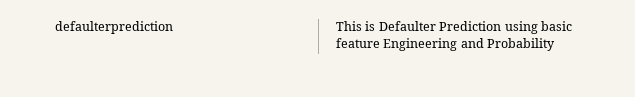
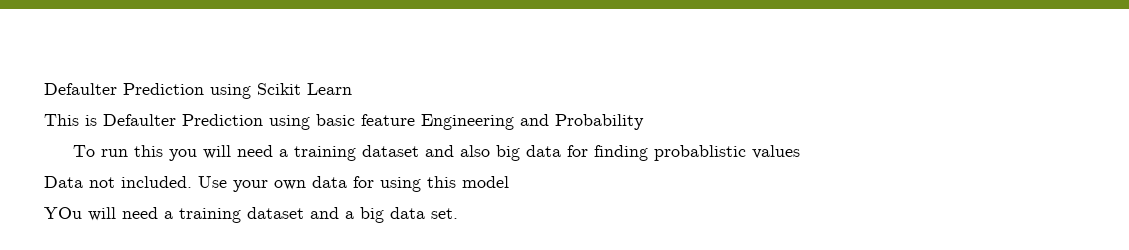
[55,21,173,34] defaulterprediction -> [44,83,352,99] Defaulter Prediction using Scikit Learn
(556, 44) none -> [72,145,800,161] [44,176,509,192] [44,207,458,223] // To run this you will need a training dataset and also big data for finding probablistic values // Data not included. Use your own data for using this model // YOu will need a training dataset and a big data set.

